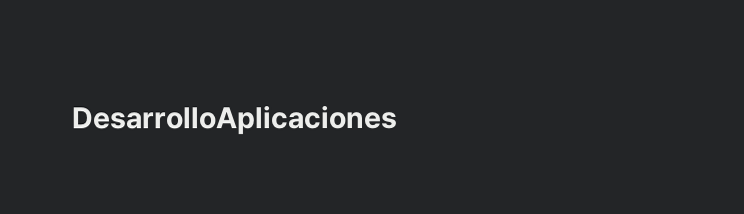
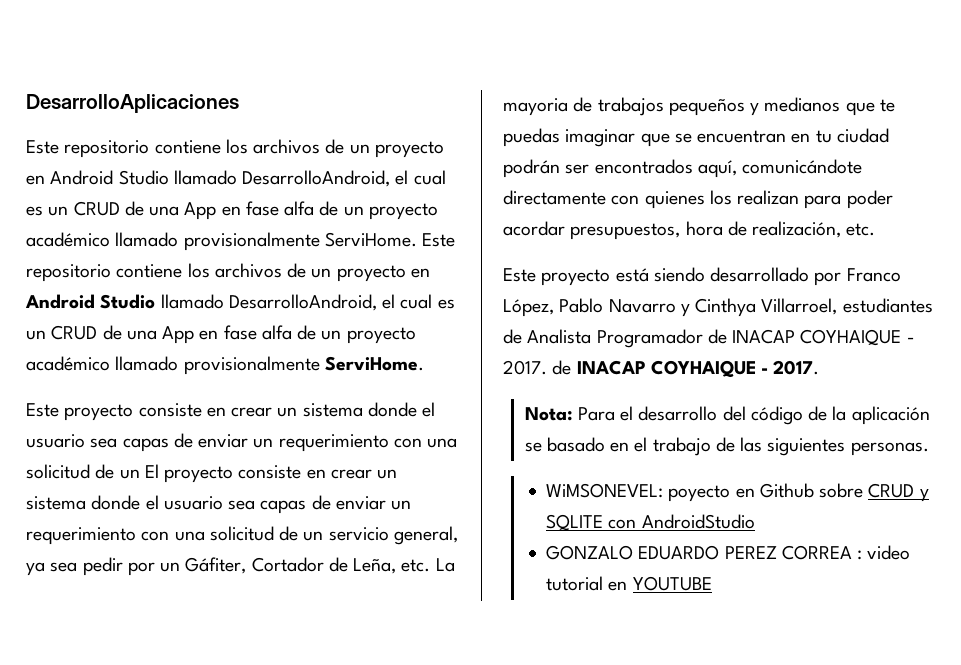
(398, 119) none -> [26,139,444,158] [26,170,446,187] [26,201,438,220] [26,232,456,251] [26,263,430,282] [25,294,455,311] [26,325,416,344] [26,356,424,375] [26,402,436,421] [26,433,458,452] [26,464,398,483] [26,495,412,514] [26,526,458,545] [26,557,455,576] [503,97,895,116] [503,128,889,147] [503,159,863,178] [503,190,893,209] [503,221,876,240] [503,267,901,286] [503,298,933,317] [503,329,915,348] [503,360,820,378] [524,406,930,425] [524,437,929,456] [546,483,929,502] [546,514,755,531] [546,545,911,560] [546,576,712,591] // Este repositorio contiene los archivos de un proyecto en Android Studio llamado DesarrolloAndroid, el cual es un CRUD de una App en fase alfa de un proyecto académico llamado provisionalmente ServiHome. Este repositorio contiene los archivos de un proyecto en Android Studio llamado DesarrolloAndroid, el cual es un CRUD de una App en fase alfa de un proyecto académico llamado provisionalmente ServiHome. // Este proyecto consiste en crear un sistema donde el usuario sea capas de enviar un requerimiento con una solicitud de un El proyecto consiste en crear un sistema donde el usuario sea capas de enviar un requerimiento con una solicitud de un servicio general, ya sea pedir por un Gáfiter, Cortador de Leña, etc. La mayoria de trabajos pequeños y medianos que te puedas imaginar que se encuentran en tu ciudad podrán ser encontrados aquí, comunicándote directamente con quienes los realizan para poder acordar presupuestos, hora de realización, etc. // Este proyecto está siendo desarrollado por Franco López, Pablo Navarro y Cinthya Villarroel, estudiantes de Analista Programador de INACAP COYHAIQUE - 2017. de INACAP COYHAIQUE - 2017. // Nota: Para el desarrollo del código de la aplicación se basado en el trabajo de las siguientes personas. // WiMSONEVEL: poyecto en Github sobre CRUD y SQLITE con AndroidStudio // GONZALO EDUARDO PEREZ CORREA : video tutorial en YOUTUBE

